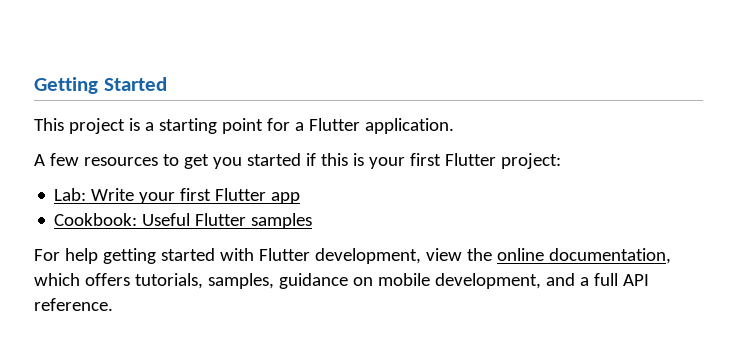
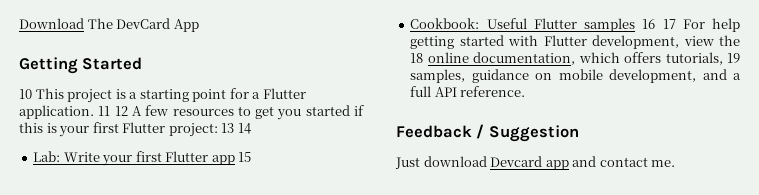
(34, 85) none -> [19,18,199,32] Download The DevCard App //
(167, 84) none -> [19,89,32,99] 10
(454, 126) // -> [98,106,128,116] 11 12
(561, 161) none -> [221,123,251,134] 13 14
(301, 198) none -> [238,152,252,162] 15
(313, 221) // -> [642,19,676,29] 16 17
(492, 254) none -> [410,53,424,63] 18
(203, 281) none -> [727,53,740,63] 19
(113, 304) none -> [396,124,579,142] [395,156,676,170] // Feedback / Suggestion // Just download Devcard app and contact me.

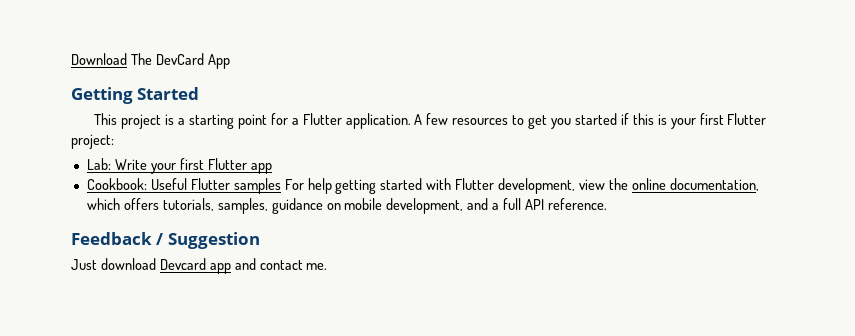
[19,89,32,99] 10 -> (200, 93) none
[98,106,128,116] 11 12 -> (411, 121) none
[221,123,251,134] 13 14 -> (114, 141) none
[238,152,252,162] 15 -> (272, 168) none
[642,19,676,29] 16 17 -> (281, 186) none
[410,53,424,63] 18 -> (628, 184) none
[727,53,740,63] 19 -> (214, 204) none

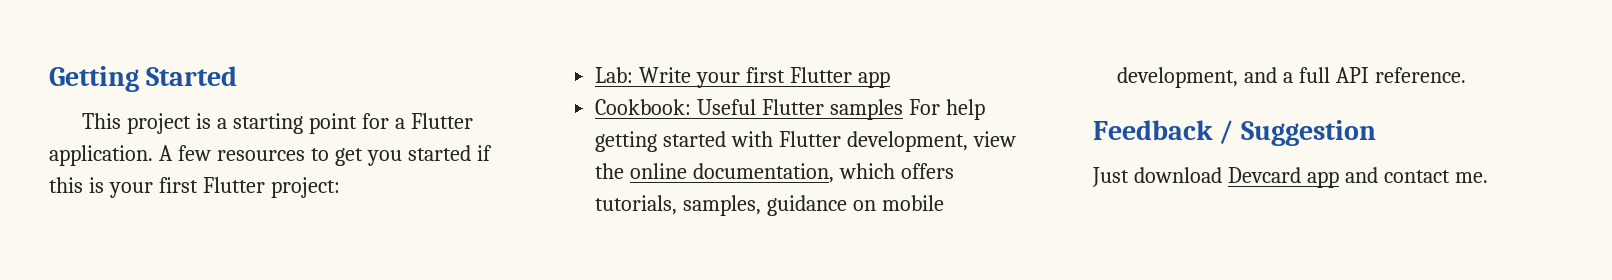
[71,53,230,69] Download The DevCard App // -> (49, 79) none

